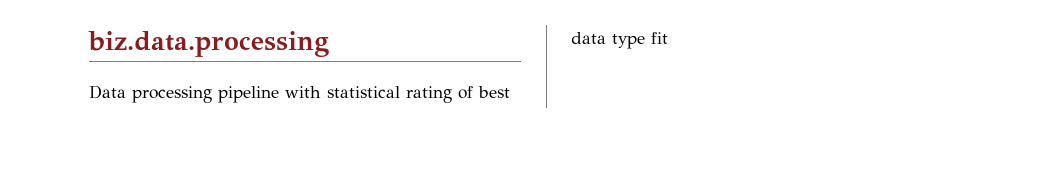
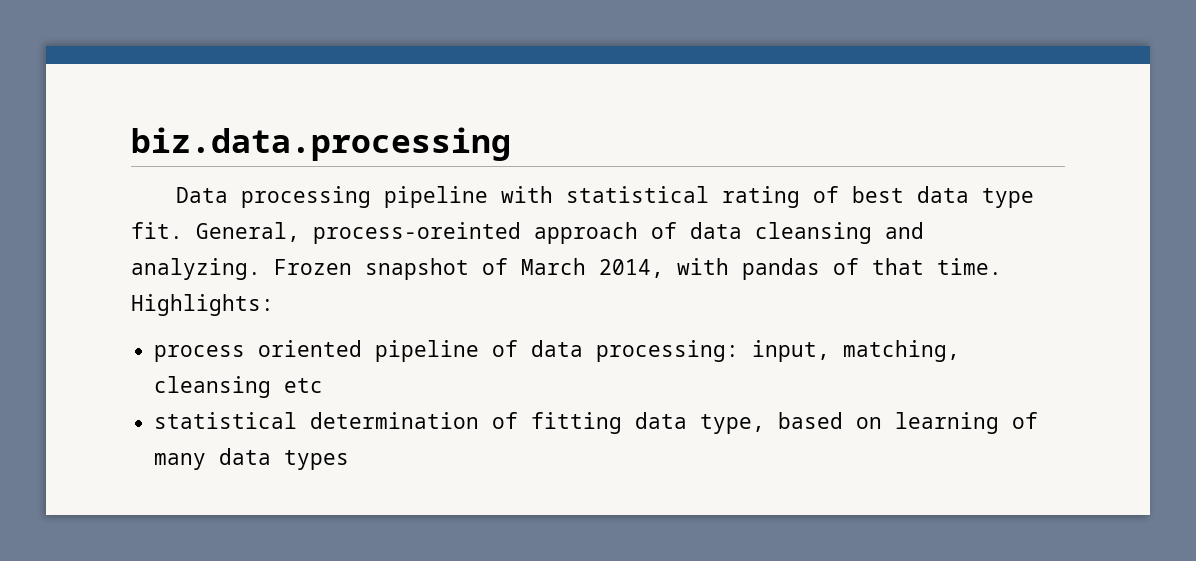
[651,32,668,44] fit -> [131,222,924,244] [131,258,1002,280] [131,294,274,316] [154,340,961,362] [154,376,324,398] [154,412,1039,434] [154,448,350,470] fit. General, process-oreinted approach of data cleansing and analyzing. Frozen snapshot of March 2014, with pandas of that time. Highlights: // process oriented pipeline of data processing: input, matching, cleansing etc // statistical determination of fitting data type, based on learning of many data types

